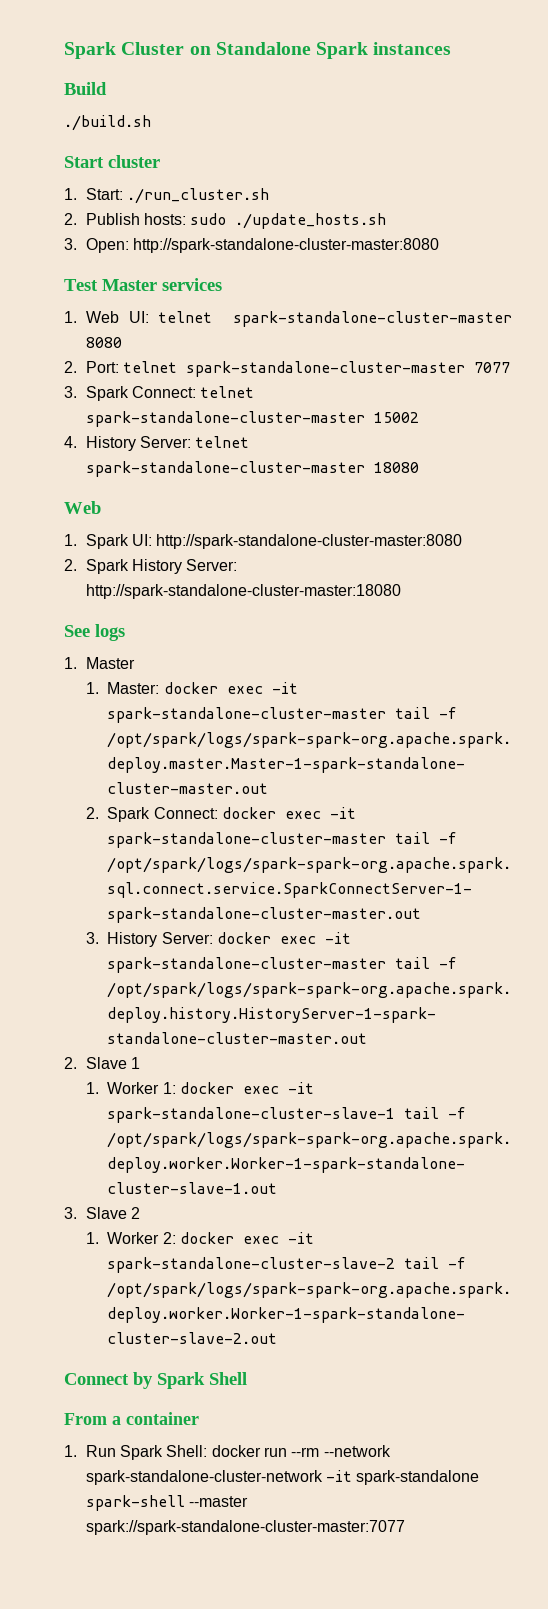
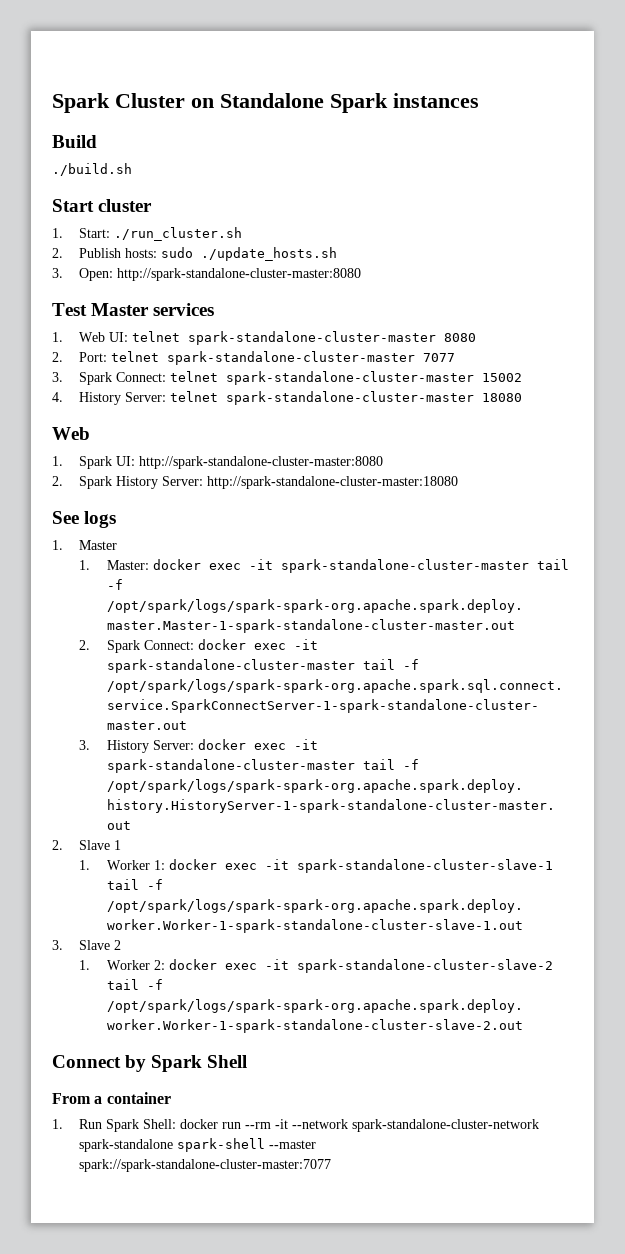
(320, 1452) none -> [275,1119,289,1129] -it
[326,1470,353,1482] -it -> (540, 1125) none

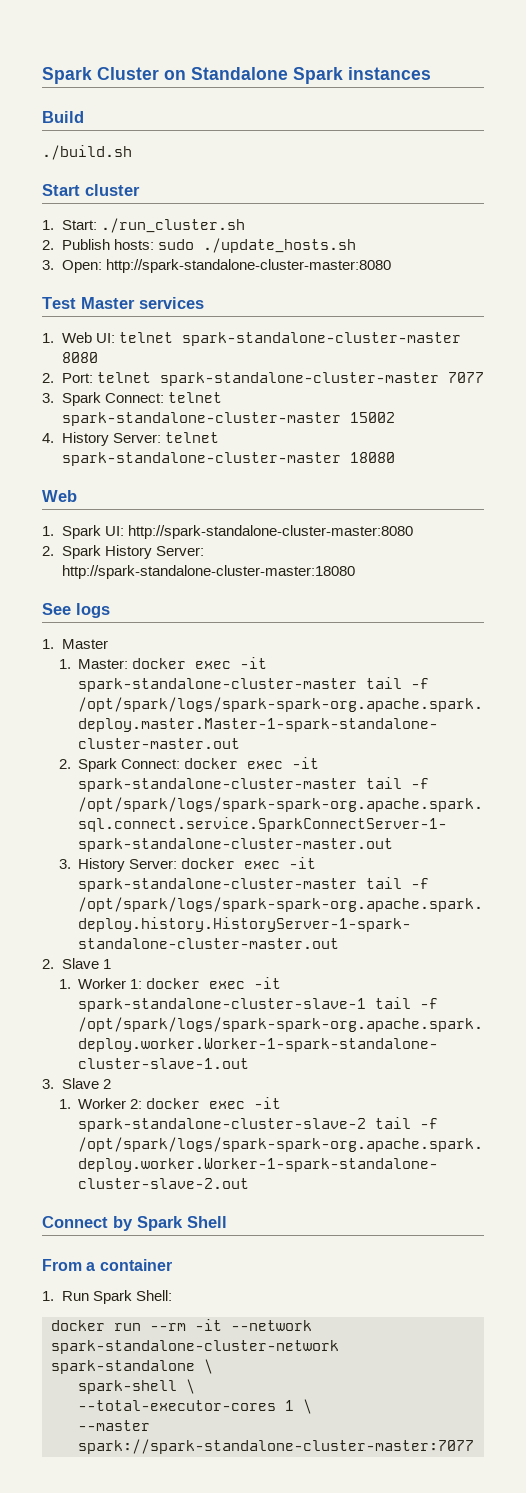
(177, 1124) none -> (172, 1295) //
[177,1138,266,1152] spark-shell -> [204,1359,213,1374] [78,1379,195,1394] [78,1399,312,1414] \ // spark-shell \ // --total-executor-cores 1 \ //

